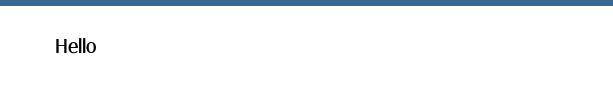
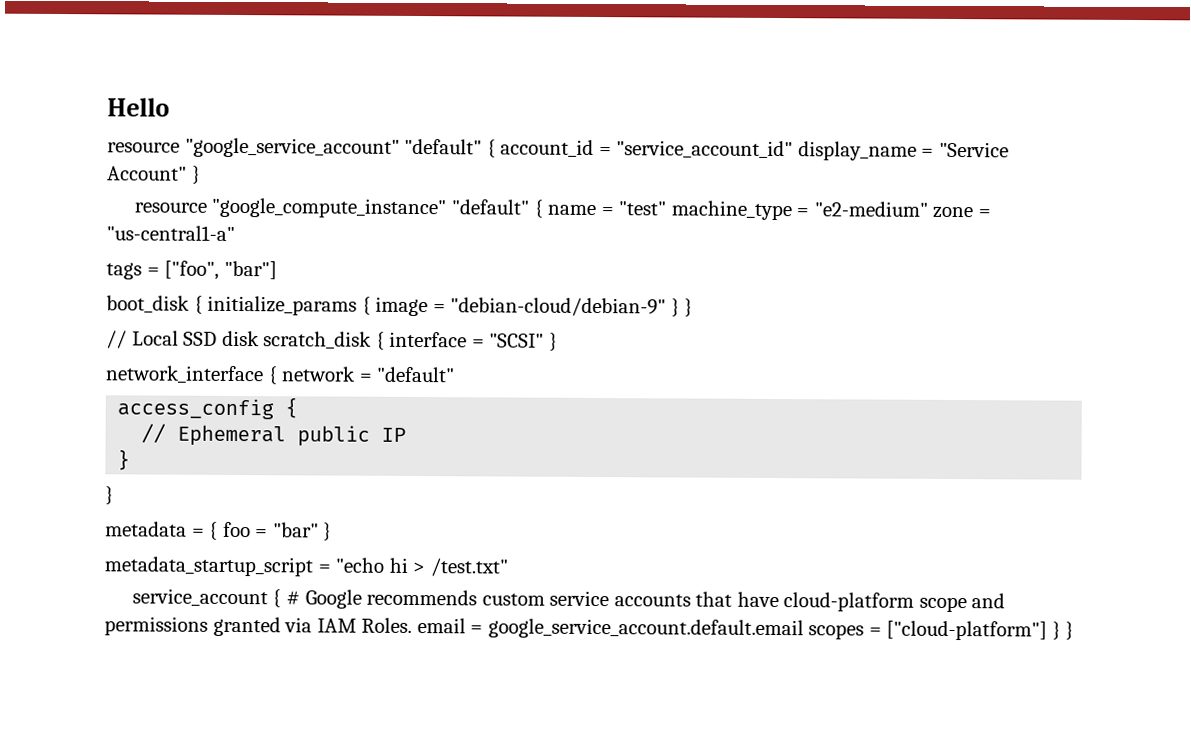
(96, 46) none -> [107,137,1009,161] [107,165,201,184] [133,197,991,221] [106,225,235,241] [106,260,277,280] [106,295,694,317] [106,330,558,351] [105,365,456,385] [117,397,299,420] [141,423,407,447] [117,449,131,471] [105,486,114,505] [105,521,333,541] [104,556,508,577] [131,588,1006,613] [104,616,1075,641] // resource "google_service_account" "default" { account_id = "service_account_id" display_name = "Service Account" } // resource "google_compute_instance" "default" { name = "test" machine_type = "e2-medium" zone = "us-central1-a" // tags = ["foo", "bar"] // boot_disk { initialize_params { image = "debian-cloud/debian-9" } } // // Local SSD disk scratch_disk { interface = "SCSI" } // network_interface { network = "default" // access_config { // // Ephemeral public IP // } // } // metadata = { foo = "bar" } // metadata_startup_script = "echo hi > /test.txt" // service_account { # Google recommends custom service accounts that have cloud-platform scope and permissions granted via IAM Roles. email = google_service_account.default.email scopes = ["cloud-platform"] } }

